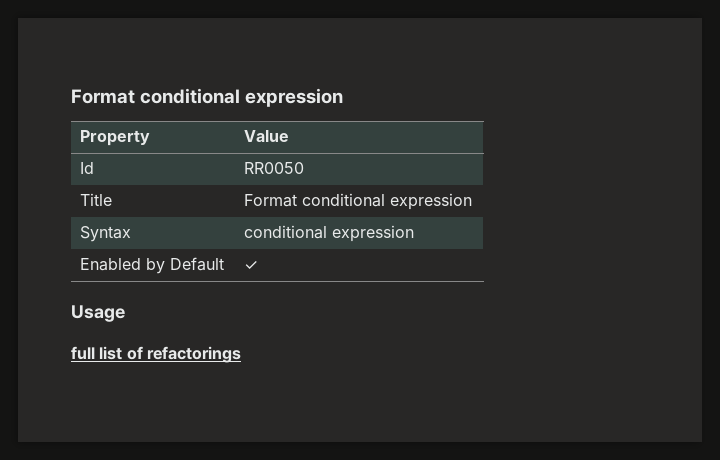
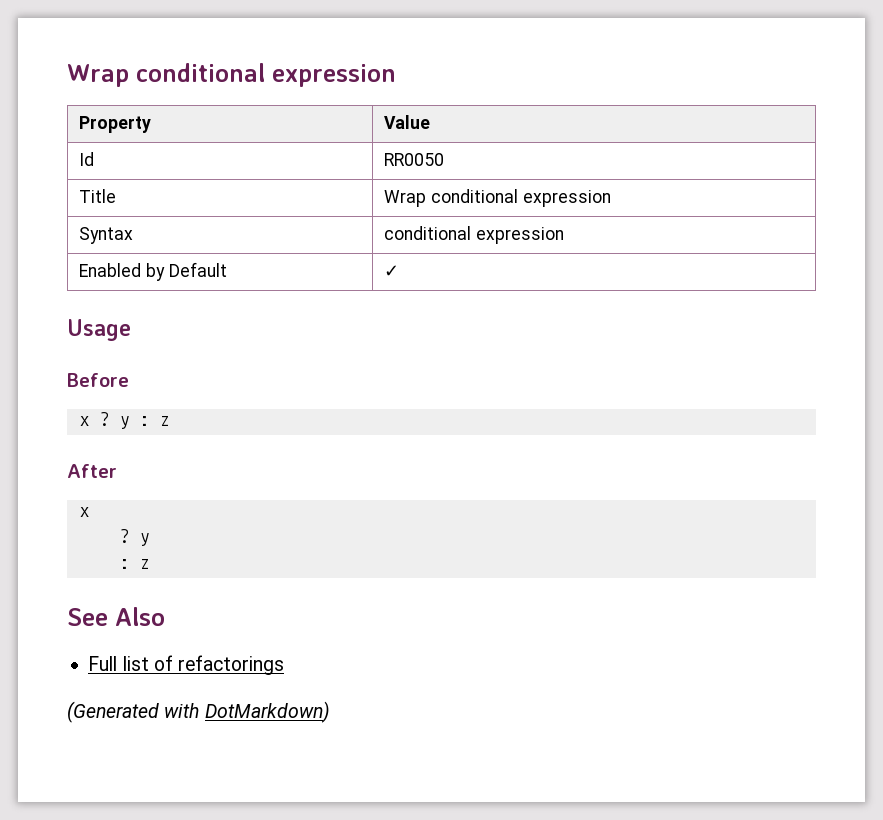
[71,89,135,104] Format -> [67,64,129,87] Wrap
[243,194,297,207] Format -> [384,190,427,207] Wrap
[71,346,95,360] full -> [67,373,129,387] [78,412,169,429] [67,464,117,478] [78,507,89,517] [118,529,149,546] [118,559,149,569] [67,607,165,626] [88,656,118,671] Before // x ? y : z // After // x // ? y // : z // See Also // Full
(242, 354) none -> [67,701,330,723] // (Generated with DotMarkdown)

